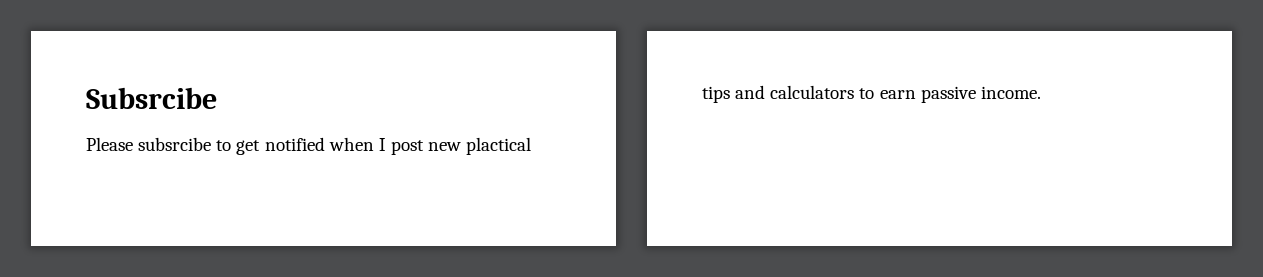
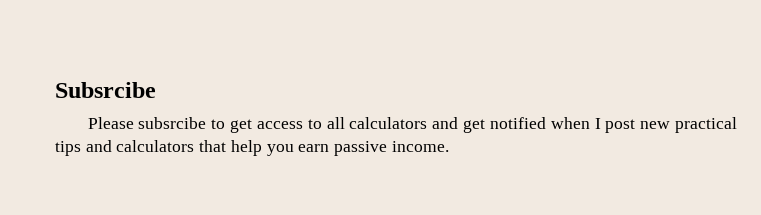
(261, 147) none -> [256,117,486,133] access to all calculators and get
[466,137,532,155] plactical -> [674,117,737,133] practical
[859,88,875,99] to -> [199,140,294,156] that help you

